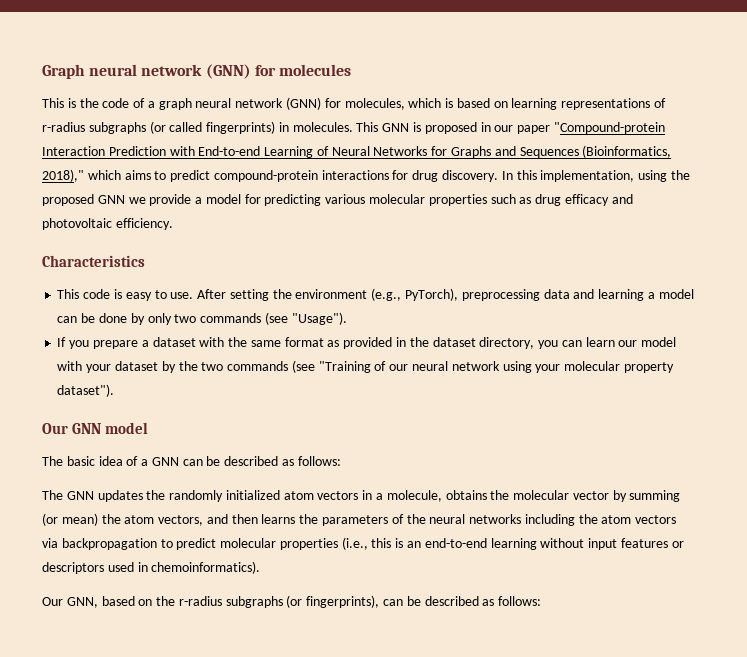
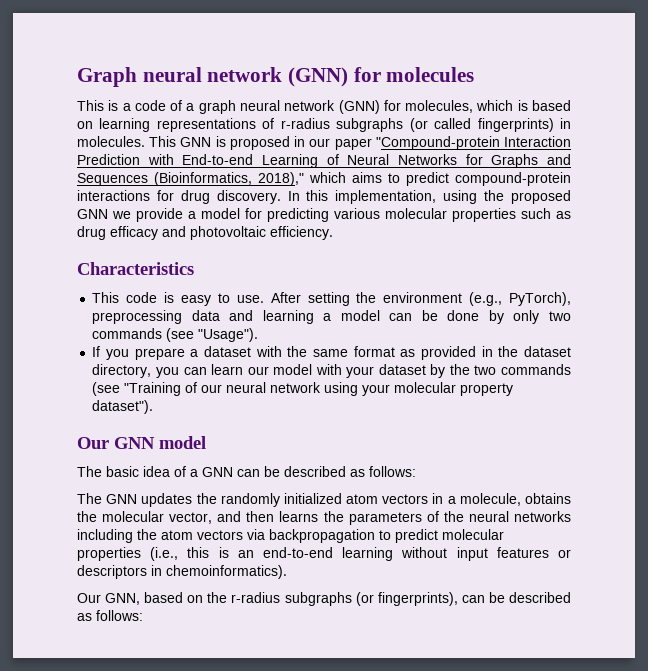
[79,98,99,108] the -> [122,103,131,111] a
[572,490,681,502] [42,513,204,526] vector by summing (or mean) the atom vectors, -> [169,512,213,524] vector,
[107,562,134,572] used -> (147, 572) none

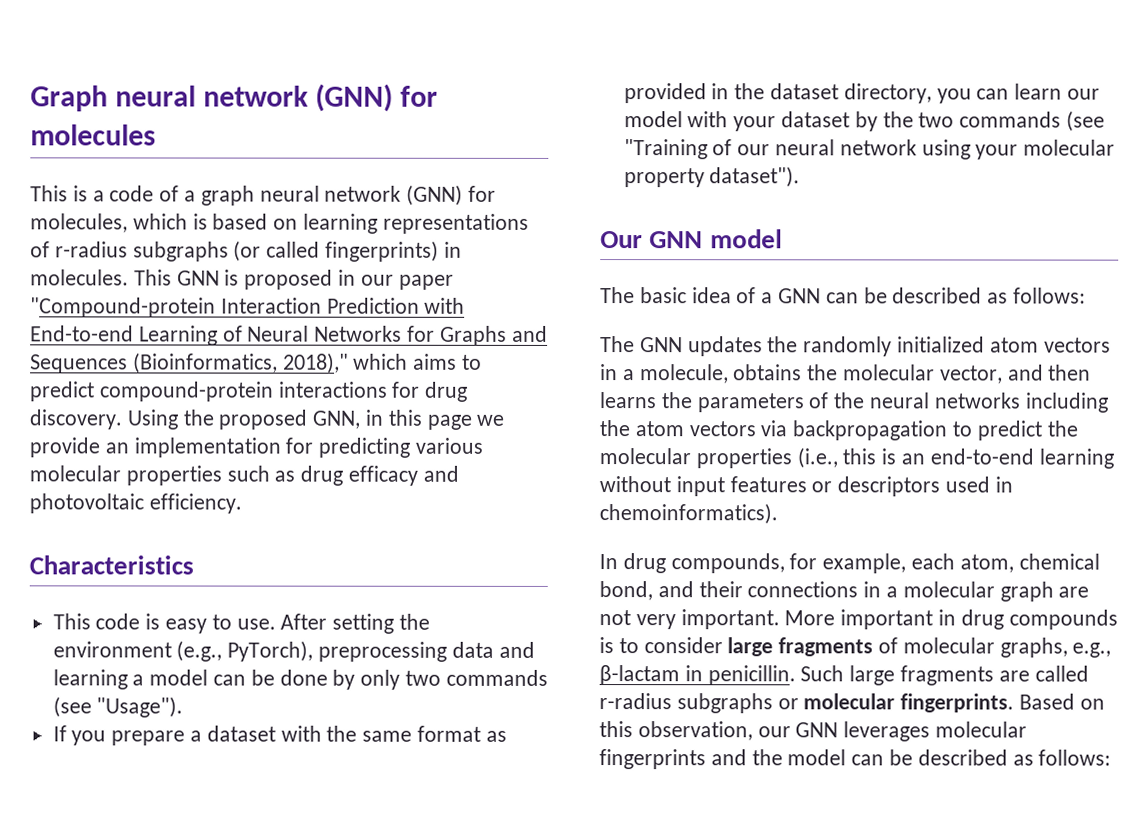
[287,190,571,204] [77,208,240,222] In this implementation, using the proposed GNN we provide a model -> [126,409,505,430] [29,437,281,458] Using the proposed GNN, in this page we provide an implementation
(438, 536) none -> [1046,420,1078,437] the
(147, 572) none -> [945,476,991,493] used
[77,592,458,606] Our GNN, based on the r-radius subgraphs (or fingerprints), -> [599,553,1100,574] [599,581,1090,602] [599,609,1118,630] [599,637,1112,658] [599,665,1089,686] [599,693,1105,714] [599,721,1028,742] [599,749,847,770] In drug compounds, for example, each atom, chemical bond, and their connections in a molecular graph are not very important. More important in drug compounds is to consider large fragments of molecular graphs, e.g., β-lactam in penicillin. Such large fragments are called r-radius subgraphs or molecular fingerprints. Based on this observation, our GNN leverages molecular fingerprints and the model

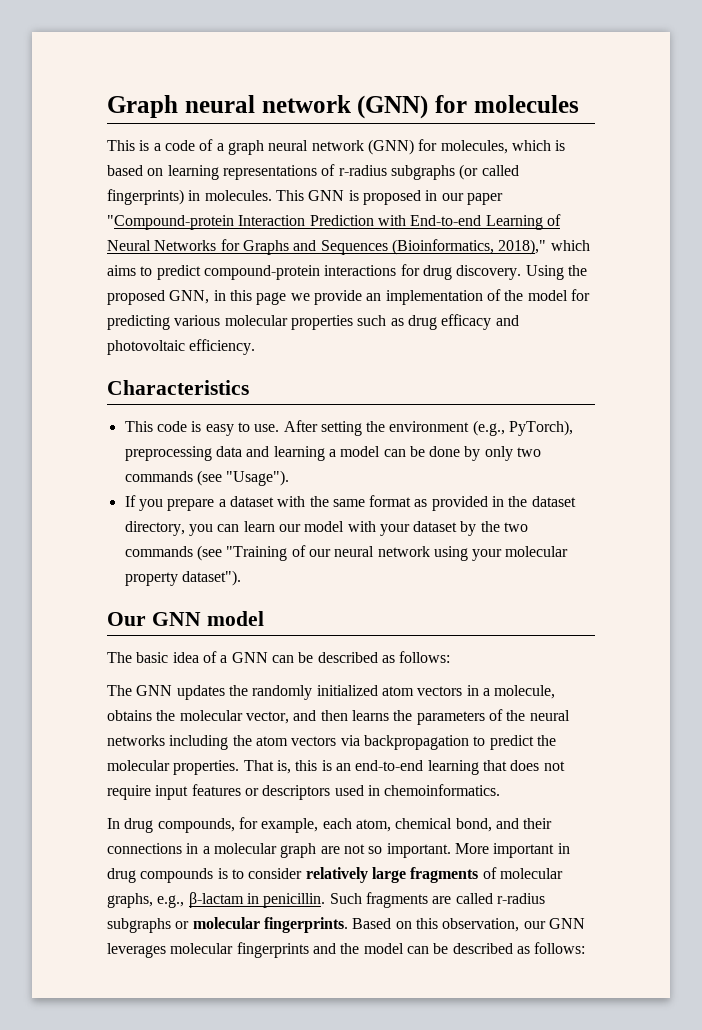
(281, 447) none -> [486,289,568,301] of the model
[695,447,838,469] properties (i.e., -> [173,760,291,775] properties. That is,
[599,476,671,493] without -> [482,760,565,771] [107,785,151,800] that does not require
[599,503,778,525] chemoinformatics). -> [384,784,501,796] chemoinformatics.
[635,614,676,630] very -> [368,846,383,854] so
(723, 645) none -> [305,867,368,883] relatively
[849,665,896,686] large -> (362, 898) none

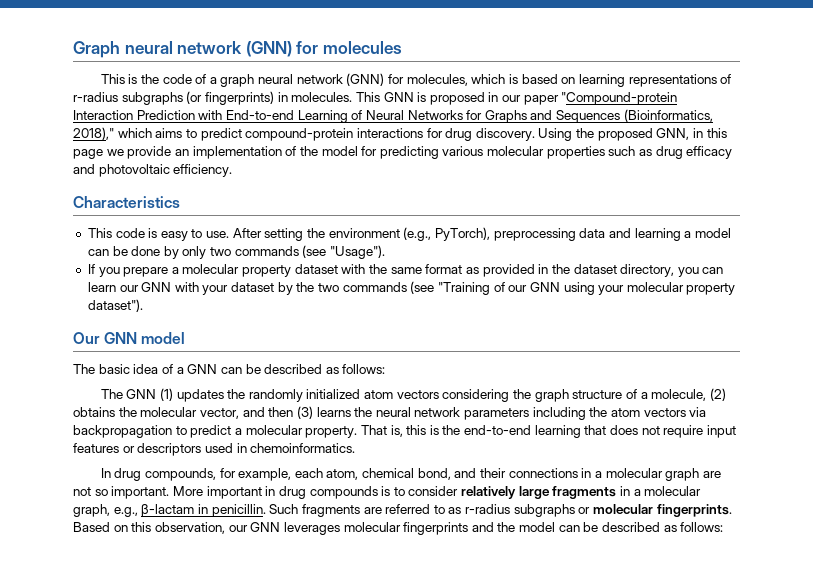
[153,143,161,151] a -> [140,74,159,84] the
[481,165,519,176] called -> (203, 97) none
(226, 503) none -> [182,264,292,277] molecular property
[304,521,345,532] model -> [141,282,172,292] GNN
[334,546,430,557] neural network -> [529,282,560,292] GNN
(173, 690) none -> [159,388,173,401] (1)
[466,685,479,696] in -> [442,389,637,402] considering the graph structure of
(556, 692) none -> [709,388,726,401] (2)
(348, 715) none -> [296,406,313,419] (3)
[416,709,570,725] [107,735,165,746] parameters of the neural networks -> [375,407,530,420] neural network parameters
[536,735,556,746] [107,760,240,775] the molecular properties. -> [234,425,358,438] a molecular property.
[335,763,351,771] an -> [442,425,461,435] the
[482,867,563,879] [107,893,153,908] of molecular graphs, -> [620,486,702,496] [73,504,110,517] in a molecular graph,
[455,893,493,904] called -> [385,504,462,514] referred to as

